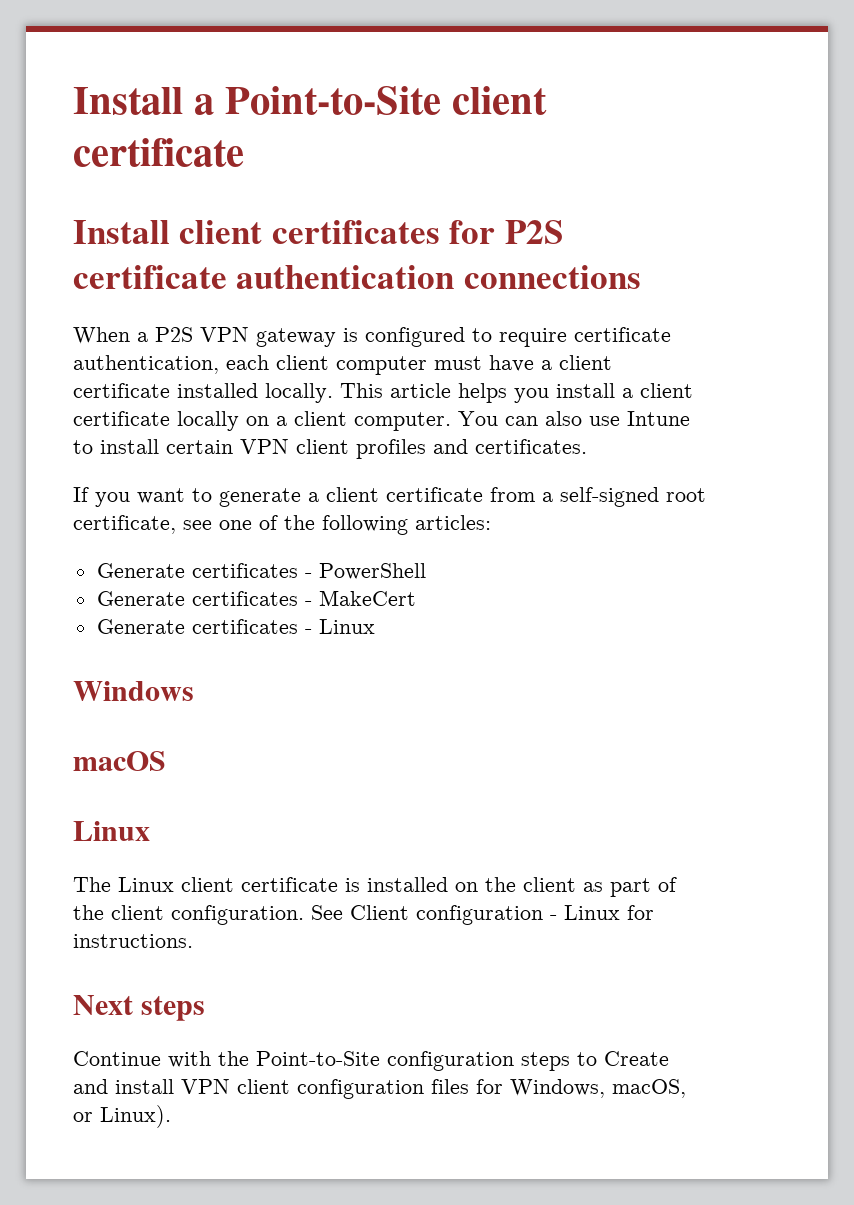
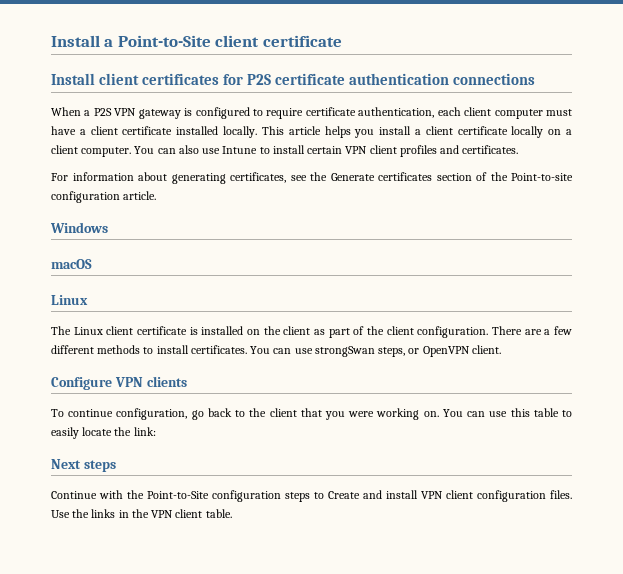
[73,487,706,507] [73,515,491,535] [96,563,426,580] [96,590,416,606] [96,619,375,634] If you want to generate a client certificate from a self-signed root certificate, see one of the following articles: // Generate certificates - PowerShell // Generate certificates - MakeCert // Generate certificates - Linux -> [51,172,573,184] [51,191,157,203] For information about generating certificates, see the Generate certificates section of the Point-to-site configuration article.
[311,905,654,925] [73,934,193,948] See Client configuration - Linux for instructions. -> [492,326,573,335] [51,345,501,357] [51,376,187,390] [51,408,573,420] [51,427,156,439] There are a few different methods to install certificates. You can use strongSwan steps, or OpenVPN client. // Configure VPN clients // To continue configuration, go back to the client that you were working on. You can use this table to easily locate the link:
[431,1079,686,1098] [73,1105,171,1128] files for Windows, macOS, or Linux). -> [550,490,572,499] [51,509,232,518] files. Use the links in the VPN client table.

